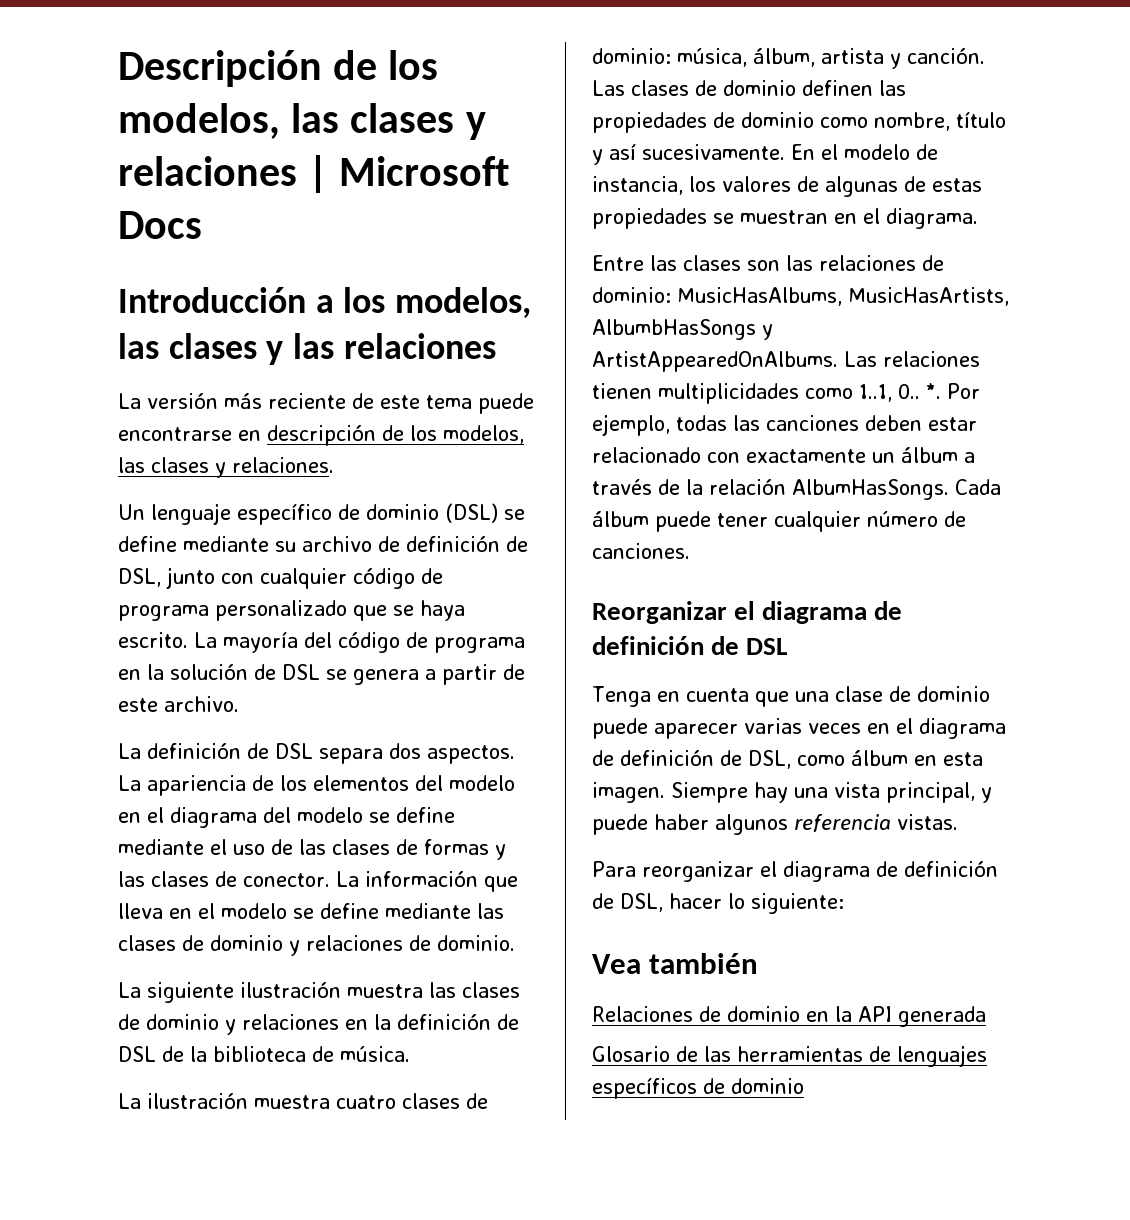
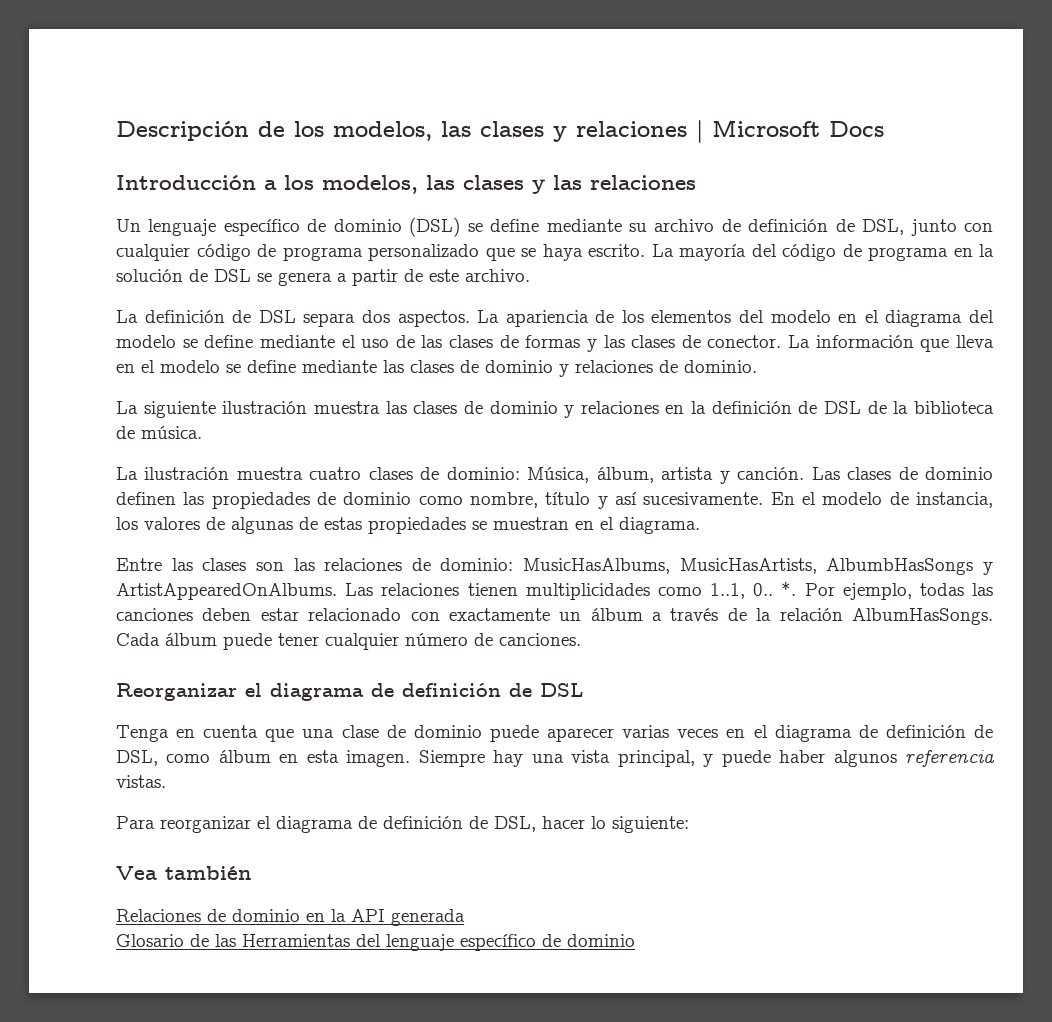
[118,393,534,414] [118,425,524,446] [118,457,334,478] // La versión más reciente de este tema puede encontrarse en descripción de los modelos, las clases y relaciones. -> (696, 182) none
[677,48,747,67] música, -> [527,467,590,483] Música,
[737,1045,987,1067] [592,1078,697,1099] herramientas de lenguajes específicos -> [242,934,536,951] Herramientas del lenguaje específico

